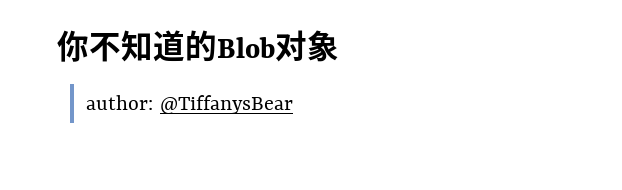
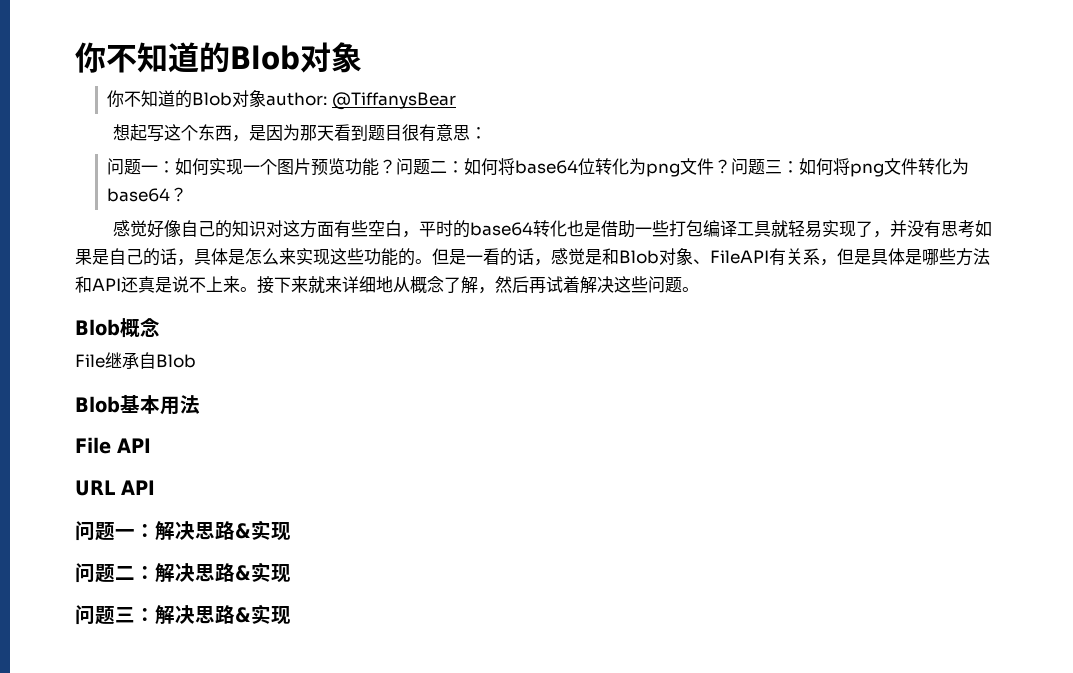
[86,95,293,114] author: @TiffanysBear -> [106,90,456,110] [112,124,487,142] [106,158,969,177] [106,187,187,202] [112,220,992,238] [75,248,990,266] [75,276,699,294] [75,318,160,338] [75,352,196,369] [75,394,200,415] [75,437,151,454] [75,480,155,496] [75,520,291,541] [75,562,291,583] [75,604,291,625] 你不知道的Blob对象author: @TiffanysBear // 想起写这个东西，是因为那天看到题目很有意思： // 问题一：如何实现一个图片预览功能？问题二：如何将base64位转化为png文件？问题三：如何将png文件转化为base64？ // 感觉好像自己的知识对这方面有些空白，平时的base64转化也是借助一些打包编译工具就轻易实现了，并没有思考如果是自己的话，具体是怎么来实现这些功能的。但是一看的话，感觉是和Blob对象、FileAPI有关系，但是具体是哪些方法和API还真是说不上来。接下来就来详细地从概念了解，然后再试着解决这些问题。 // Blob概念 // File继承自Blob // Blob基本用法 // File API // URL API // 问题一：解决思路&实现 // 问题二：解决思路&实现 // 问题三：解决思路&实现

